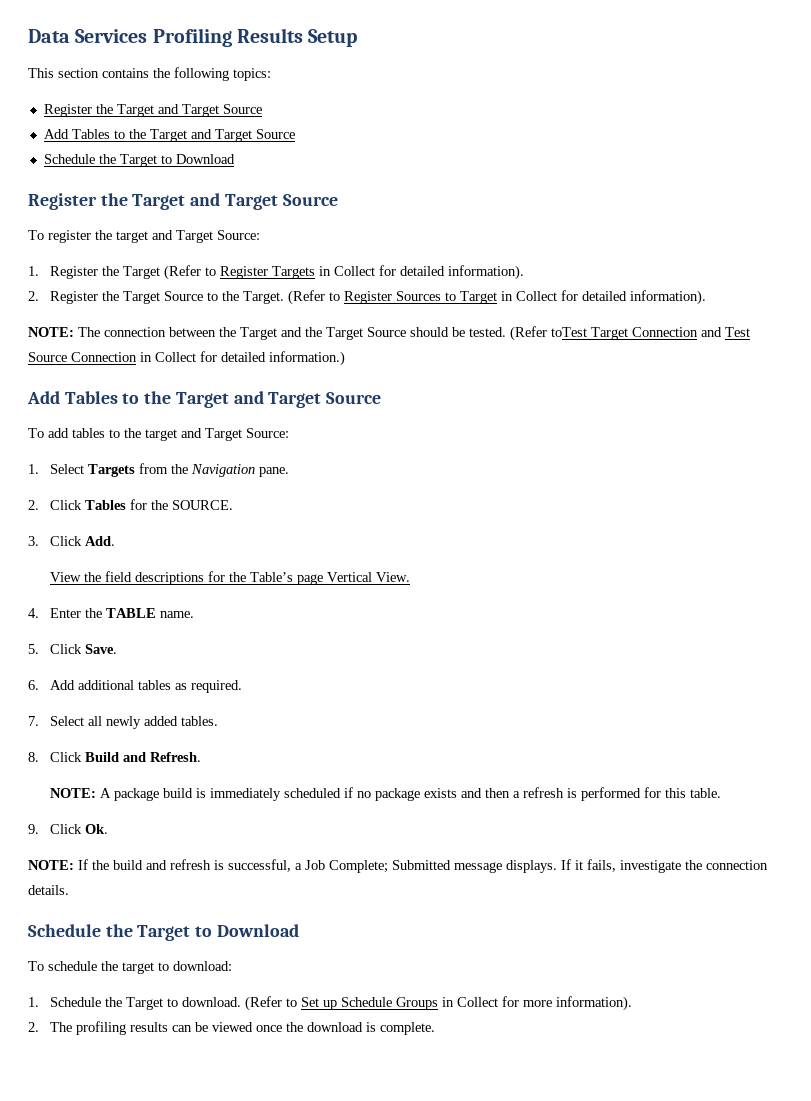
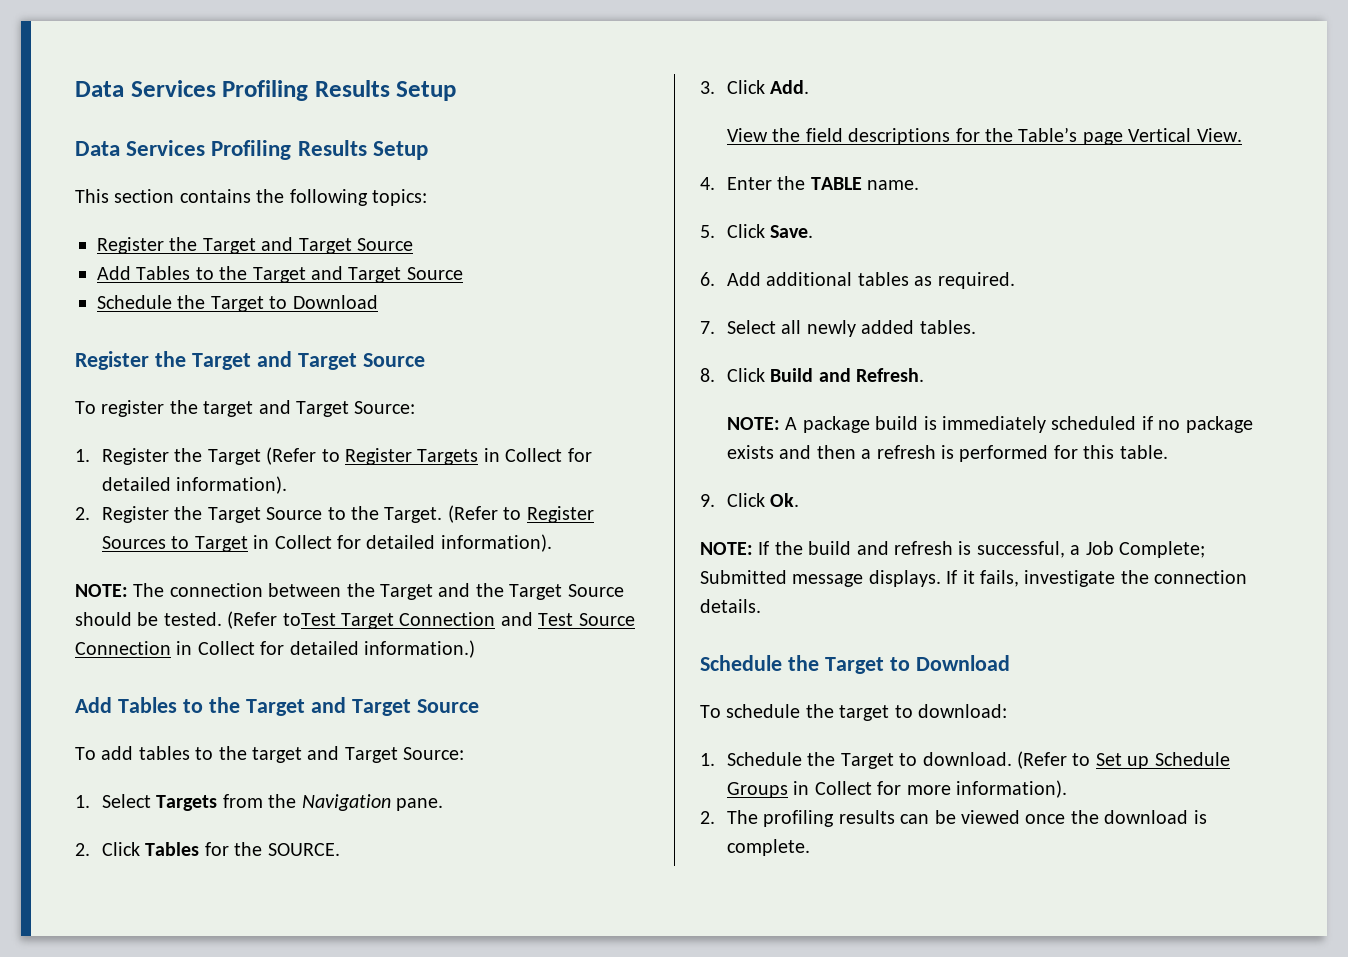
[28,28,358,47] Data Services Profiling Results Setup -> [75,80,457,101] [75,140,428,160] Data Services Profiling Results Setup // Data Services Profiling Results Setup

